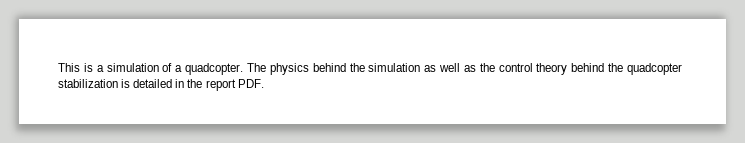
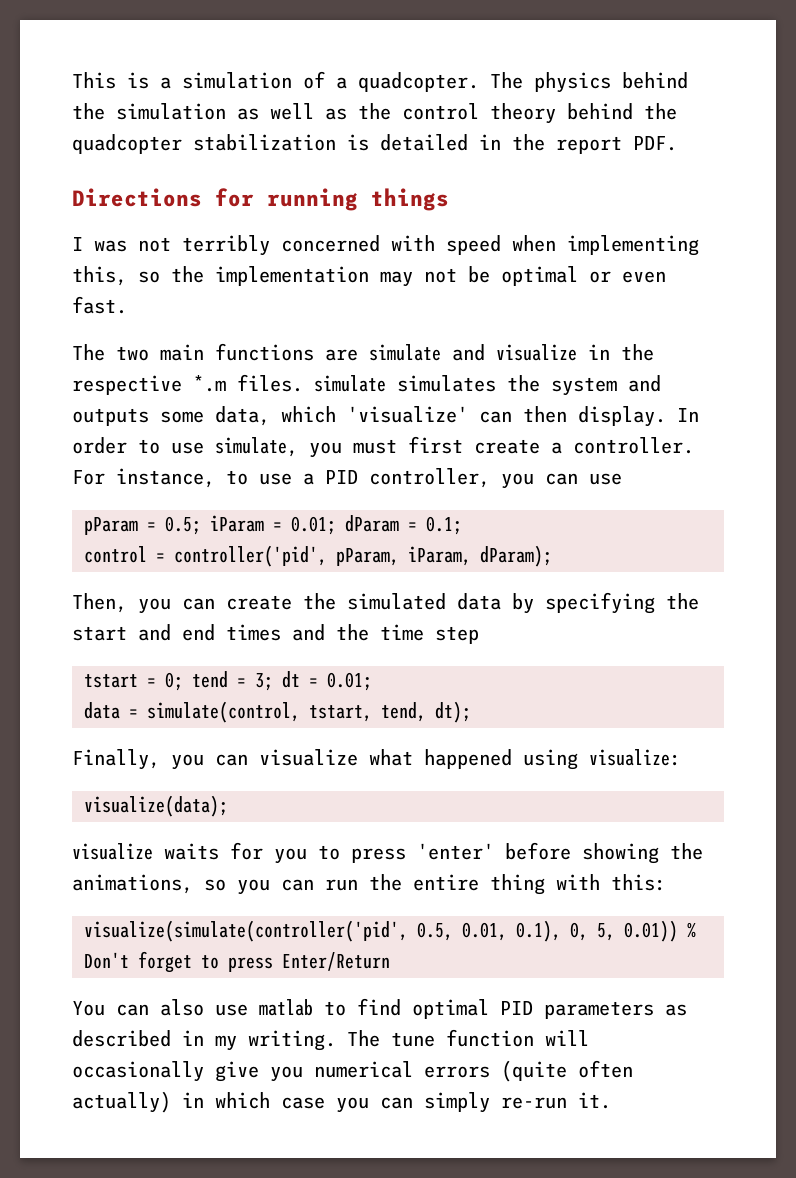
(264, 83) none -> [72,188,449,211] [72,235,699,256] [72,266,666,287] [72,296,127,314] [72,343,654,361] [72,374,661,396] [72,406,699,427] [72,436,694,458] [72,468,622,489] [84,515,462,535] [84,545,552,567] [72,592,699,614] [72,624,479,644] [84,671,372,691] [84,701,471,723] [72,749,681,770] [84,795,228,817] [72,842,703,864] [72,874,666,895] [84,920,696,942] [84,951,390,973] [72,998,687,1019] [72,1029,589,1051] [72,1060,633,1082] [72,1091,611,1113] // Directions for running things // I was not terribly concerned with speed when implementing this, so the implementation may not be optimal or even fast. // The two main functions are simulate and visualize in the respective *.m files. simulate simulates the system and outputs some data, which 'visualize' can then display. In order to use simulate, you must first create a controller. For instance, to use a PID controller, you can use // pParam = 0.5; iParam = 0.01; dParam = 0.1; // control = controller('pid', pParam, iParam, dParam); // Then, you can create the simulated data by specifying the start and end times and the time step // tstart = 0; tend = 3; dt = 0.01; // data = simulate(control, tstart, tend, dt); // Finally, you can visualize what happened using visualize: // visualize(data); // visualize waits for you to press 'enter' before showing the animations, so you can run the entire thing with this: // visualize(simulate(controller('pid', 0.5, 0.01, 0.1), 0, 5, 0.01)) % Don't forget to press Enter/Return // You can also use matlab to find optimal PID parameters as described in my writing. The tune function will occasionally give you numerical errors (quite often actually) in which case you can simply re-run it.

